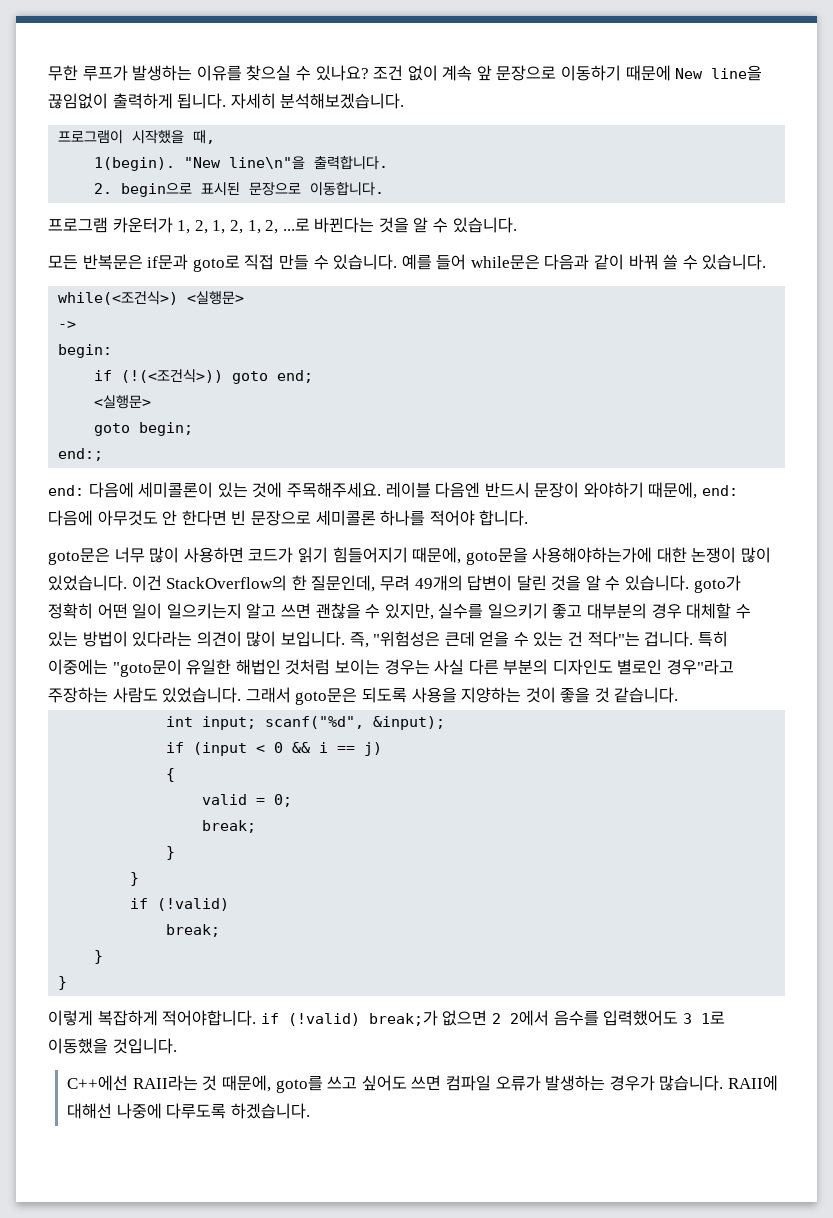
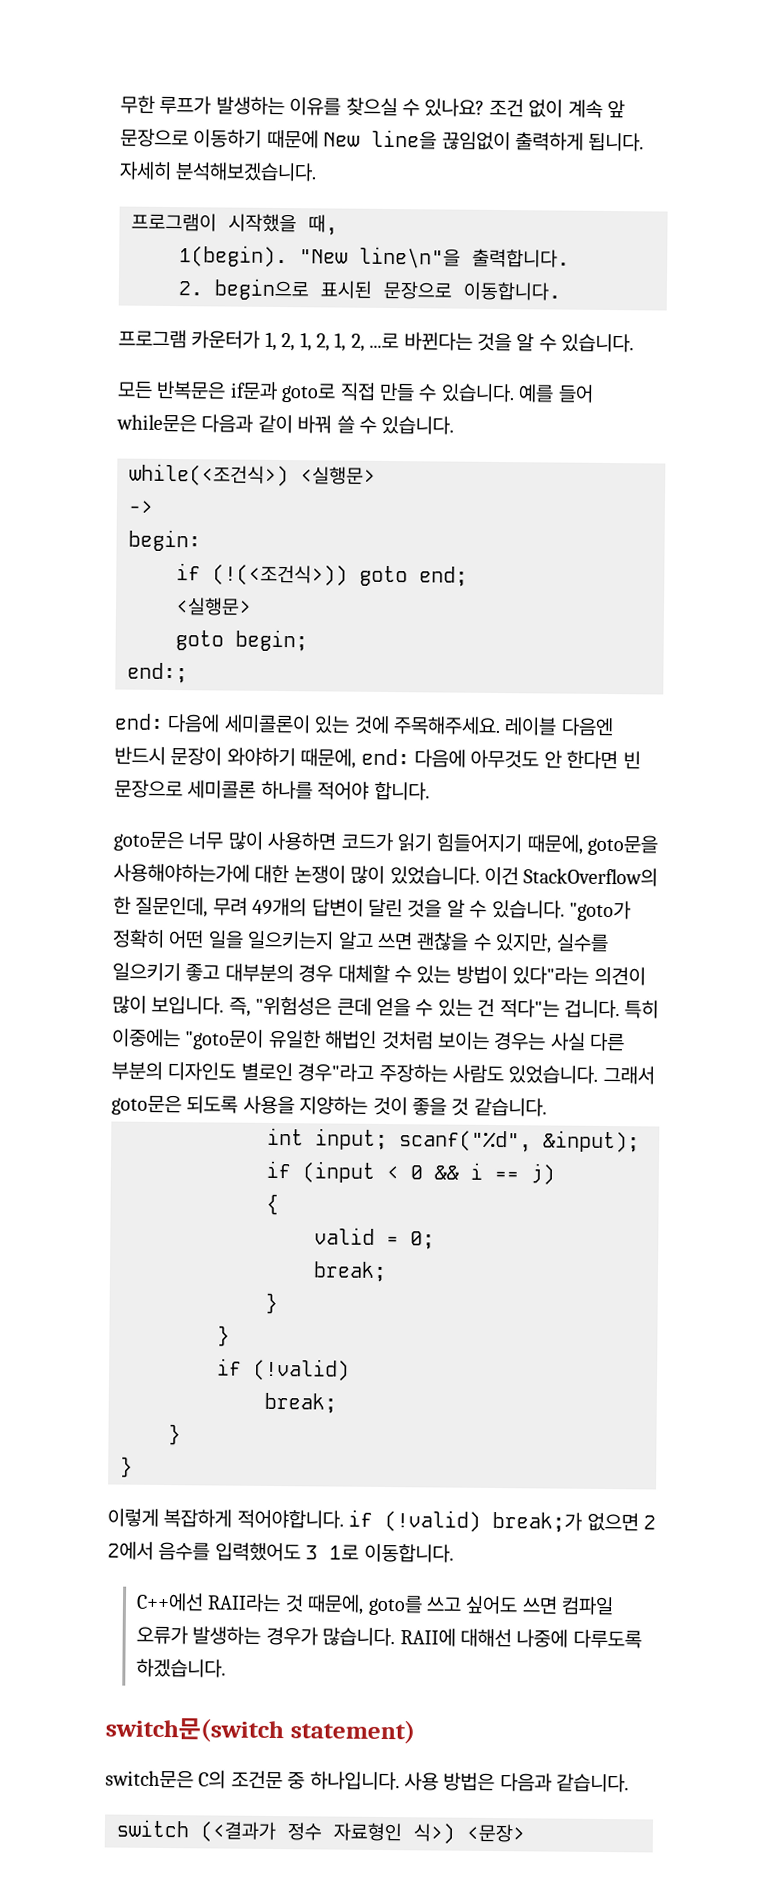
[693,575,741,593] goto가 -> [568,900,631,922] "goto가
[132,603,163,619] 일이 -> [207,930,244,949] 일을
[132,631,193,647] 있다라는 -> [512,966,590,985] 있다"라는
[48,1038,177,1054] 이동했을 것입니다. -> [363,1543,454,1563] 이동합니다.
(311, 1111) none -> [105,1717,415,1745] [105,1769,630,1793] [116,1819,525,1844] // switch문(switch statement) // switch문은 C의 조건문 중 하나입니다. 사용 방법은 다음과 같습니다. // switch (<결과가 정수 자료형인 식>) <문장>

